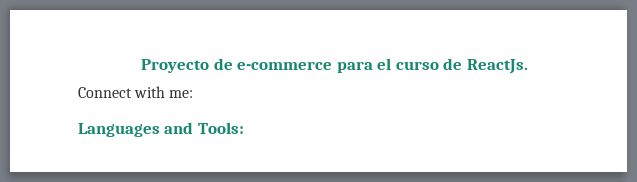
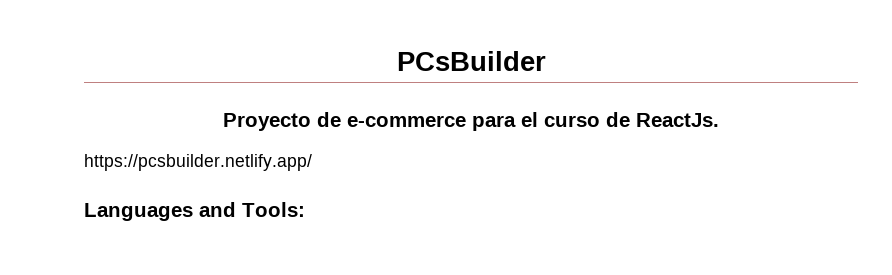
(141, 66) none -> [396,51,546,71] PCsBuilder //
[78,86,194,98] Connect with me: -> [84,154,312,171] https://pcsbuilder.netlify.app/

